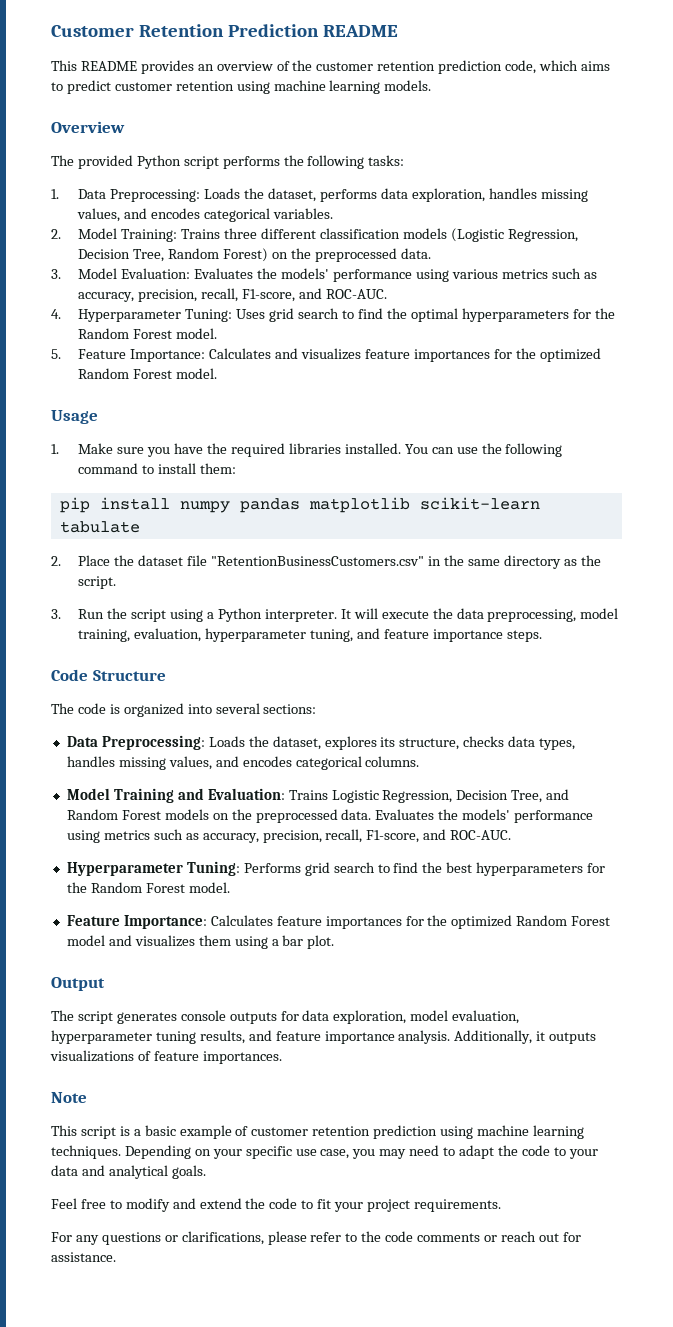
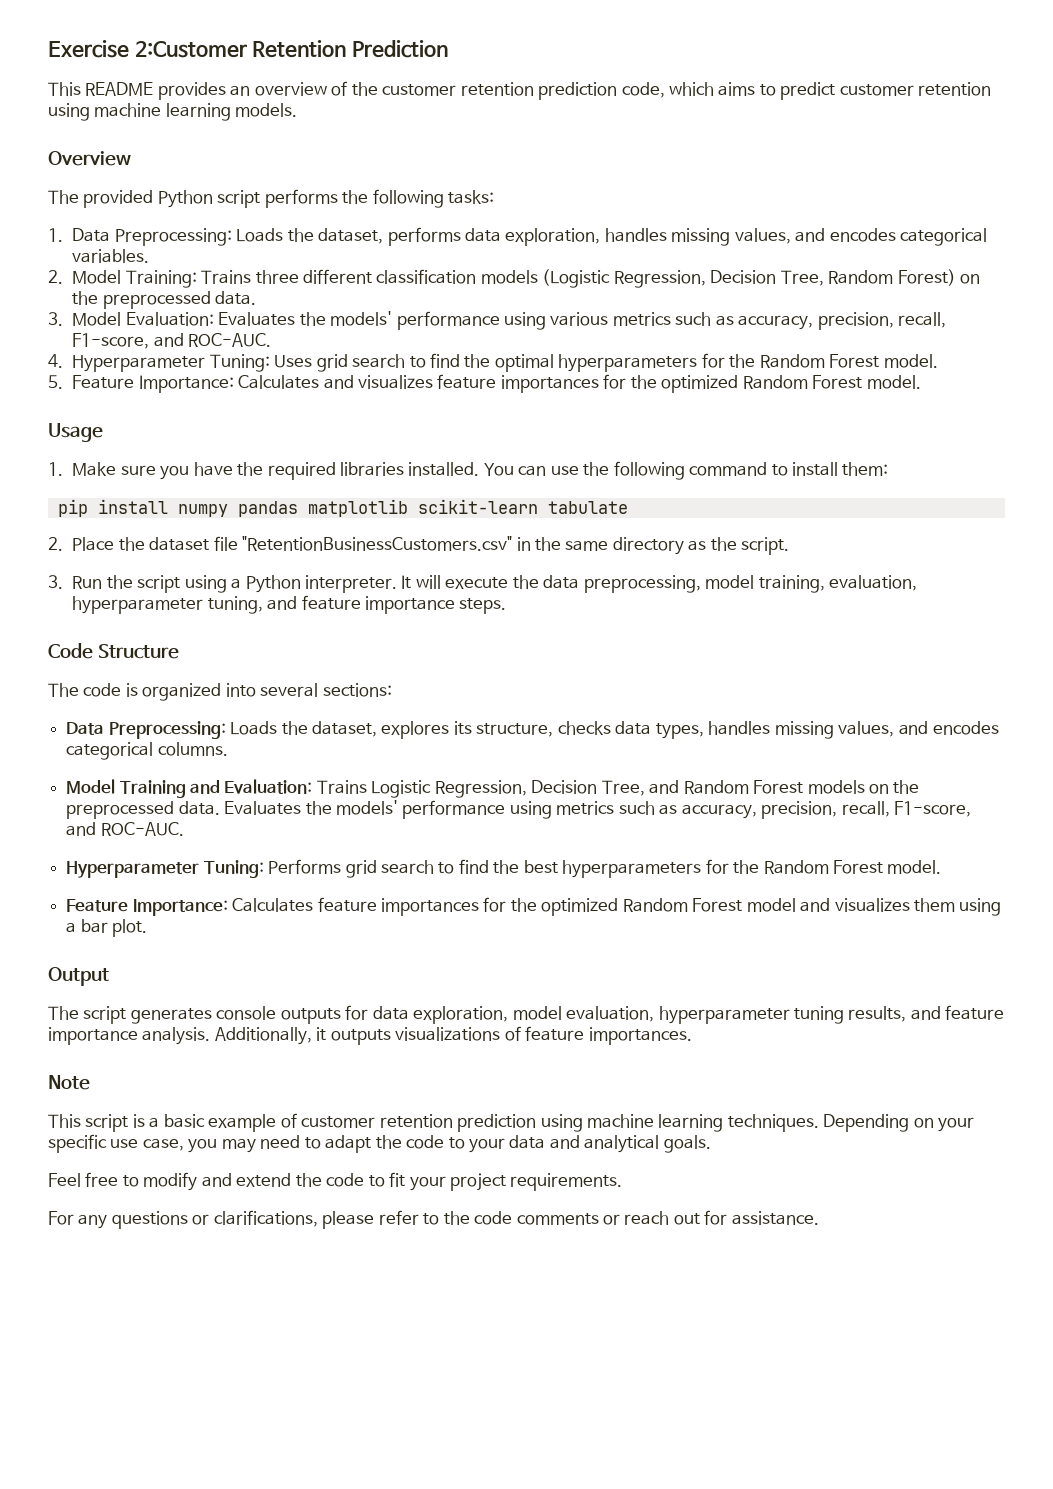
[51,25,134,37] Customer -> [48,40,247,58] Exercise 2:Customer
[322,25,398,37] README -> (448, 49) none

